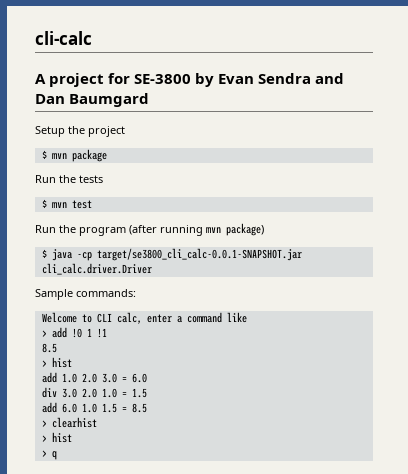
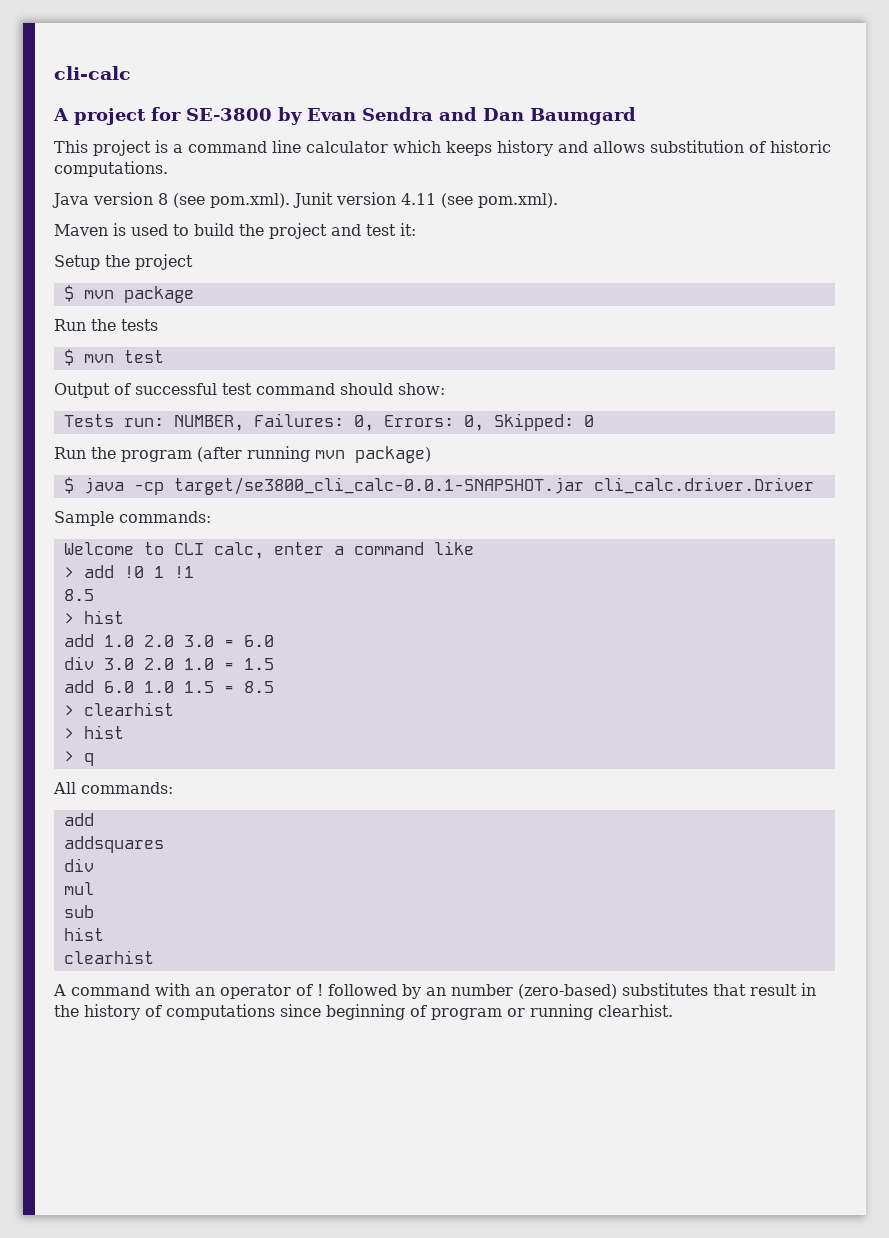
(150, 100) none -> [54,140,831,156] [54,161,168,177] [52,192,558,208] [54,223,416,239] // This project is a command line calculator which keeps history and allows substitution of historic computations. // Java version 8 (see pom.xml). Junit version 4.11 (see pom.xml). // Maven is used to build the project and test it:
(92, 204) none -> [54,383,445,398] [63,413,594,431] // Output of successful test command should show: // Tests run: NUMBER, Failures: 0, Errors: 0, Skipped: 0
(57, 455) none -> [53,782,173,794] [63,813,94,826] [63,836,164,853] [63,858,94,872] [63,882,94,895] [63,905,94,918] [63,927,104,941] [63,950,154,964] [53,983,816,999] [54,1004,673,1020] // All commands: // add // addsquares // div // mul // sub // hist // clearhist // A command with an operator of ! followed by an number (zero-based) substitutes that result in the history of computations since beginning of program or running clearhist.

